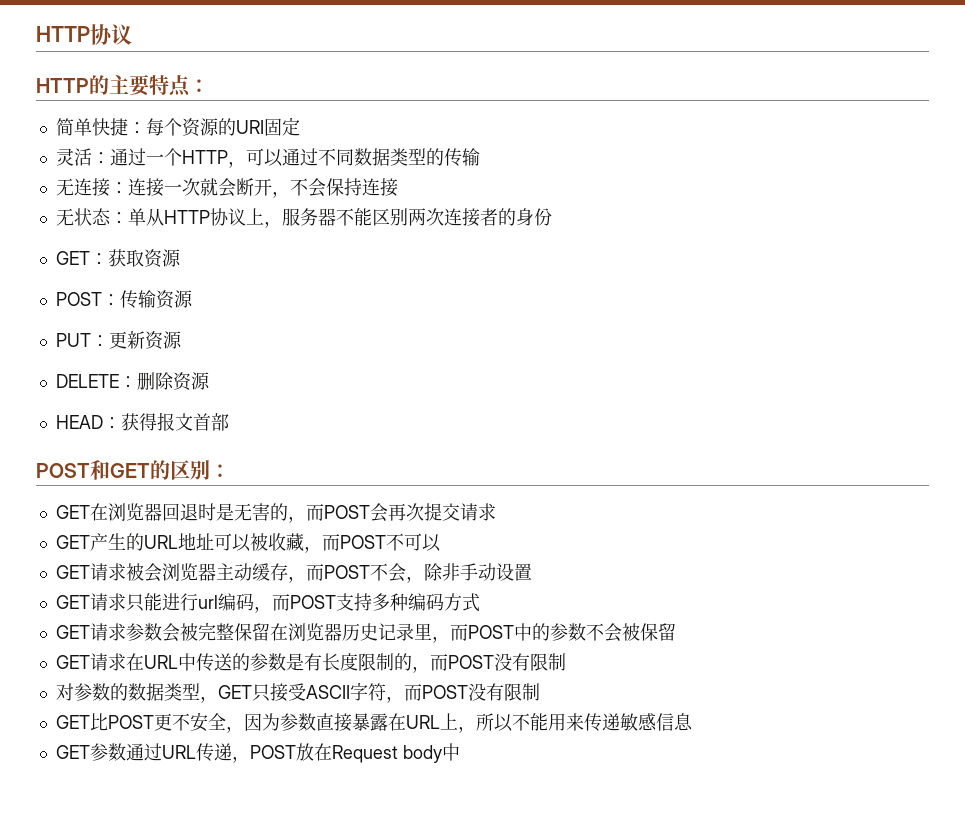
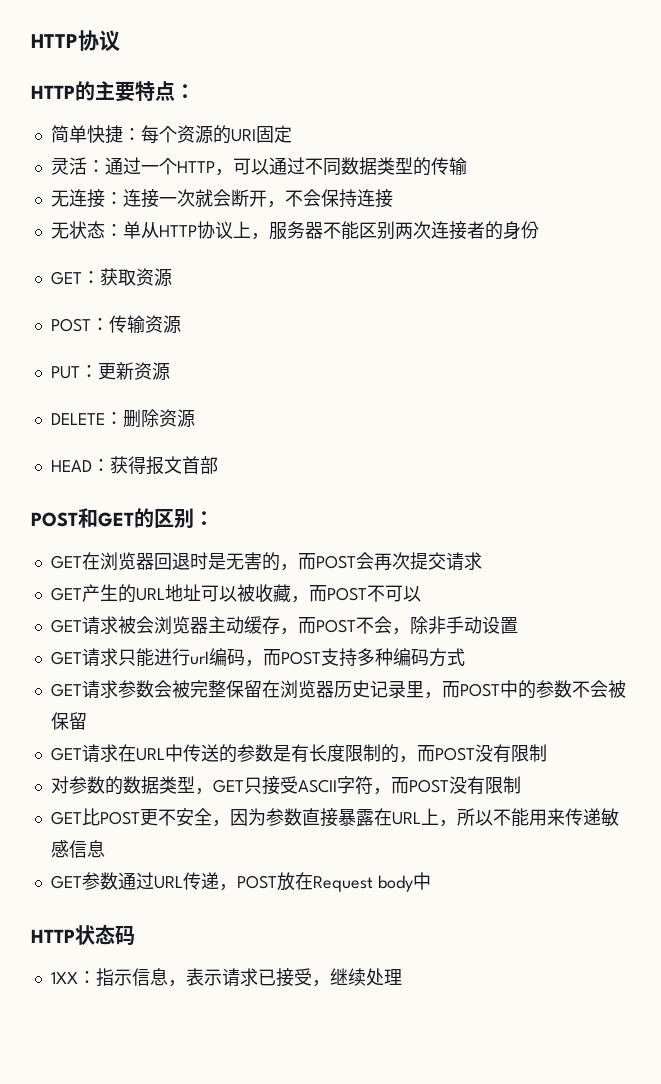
(460, 752) none -> [31,924,135,946] [50,968,402,987] // HTTP状态码 // 1XX：指示信息，表示请求已接受，继续处理

